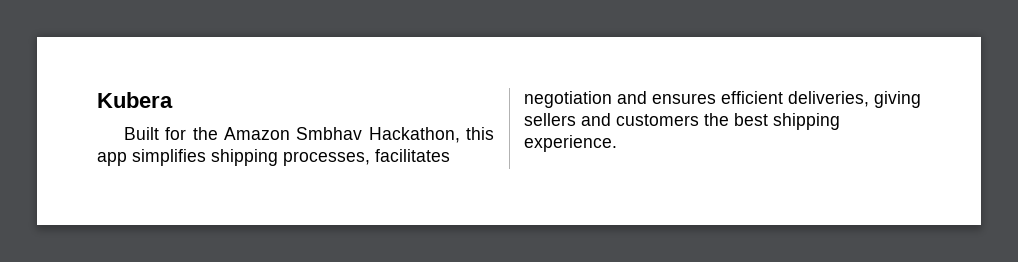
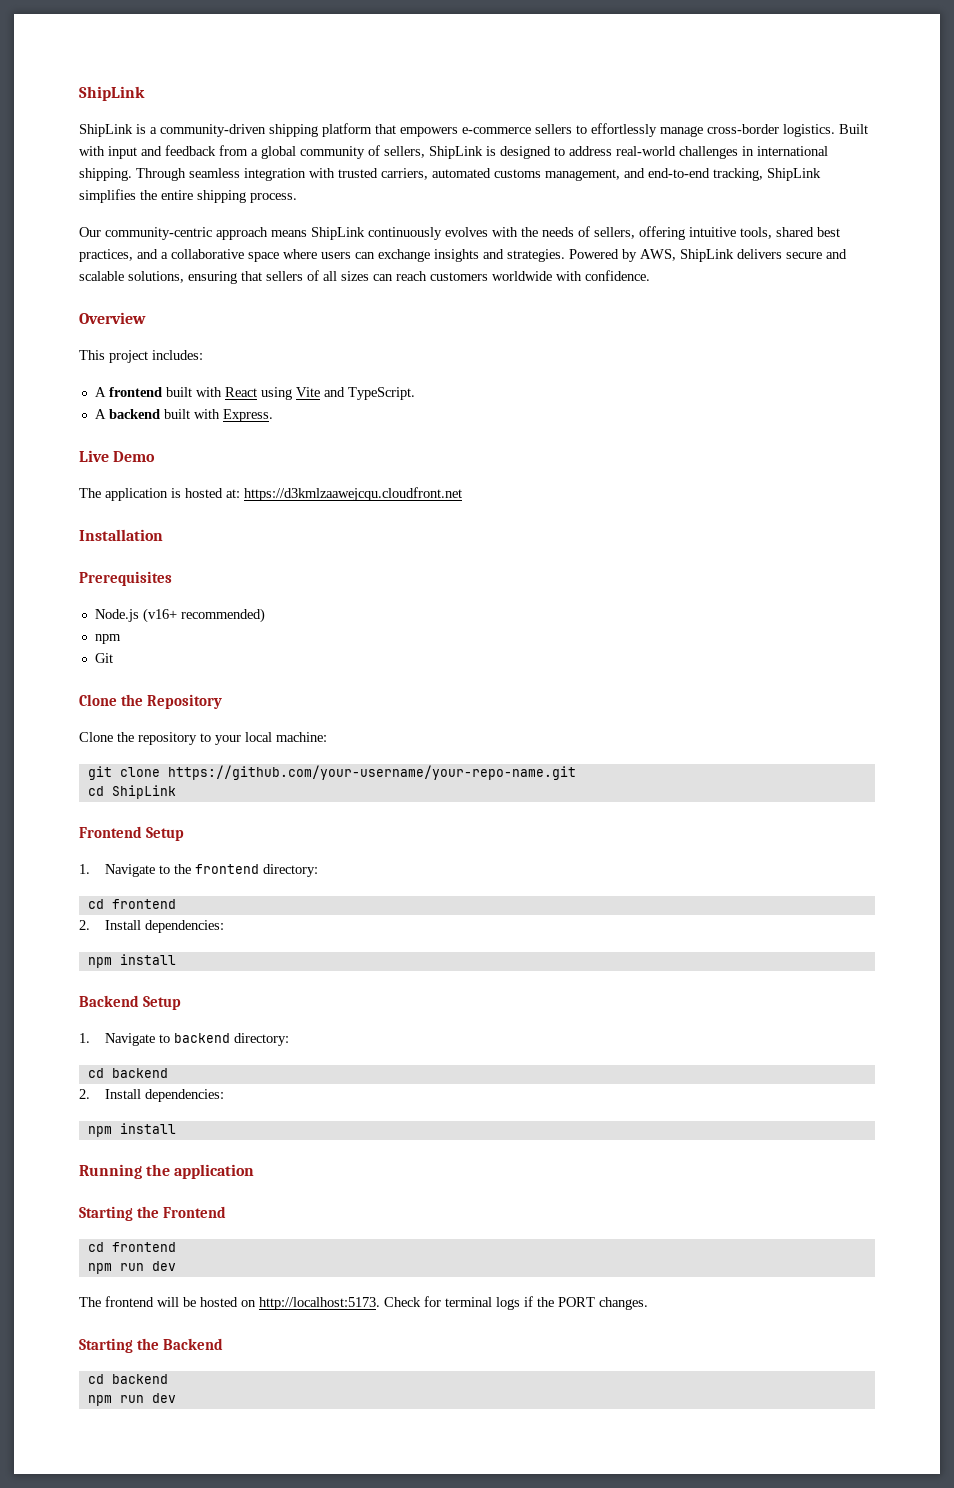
[97,92,173,108] [123,127,494,143] [97,149,450,166] [524,91,921,108] [524,113,840,130] [524,135,617,152] Kubera // Built for the Amazon Smbhav Hackathon, this app simplifies shipping processes, facilitates negotiation and ensures efficient deliveries, giving sellers and customers the best shipping experience. -> [79,86,145,101] [79,123,868,137] [79,145,828,159] [79,168,821,181] [79,189,297,203] [79,226,840,240] [79,249,847,262] [79,270,650,284] [79,312,146,324] [79,350,203,363] [94,387,415,400] [94,409,273,422] [79,450,156,462] [79,487,462,501] [79,529,163,541] [79,571,172,586] [94,608,265,623] [94,634,121,644] [94,653,113,663] [79,694,222,709] [79,732,327,745] [87,765,576,780] [87,785,176,799] [79,826,184,841] [79,864,319,877] [87,899,176,909] [79,920,225,933] [87,954,176,968] [79,995,181,1010] [79,1033,290,1046] [87,1068,168,1078] [79,1089,225,1102] [87,1123,176,1137] [79,1164,255,1179] [79,1206,226,1221] [87,1242,176,1252] [87,1261,176,1274] [79,1296,648,1310] [79,1338,223,1353] [87,1374,168,1384] [87,1393,176,1406] ShipLink // ShipLink is a community-driven shipping platform that empowers e-commerce sellers to effortlessly manage cross-border logistics. Built with input and feedback from a global community of sellers, ShipLink is designed to address real-world challenges in international shipping. Through seamless integration with trusted carriers, automated customs management, and end-to-end tracking, ShipLink simplifies the entire shipping process. // Our community-centric approach means ShipLink continuously evolves with the needs of sellers, offering intuitive tools, shared best practices, and a collaborative space where users can exchange insights and strategies. Powered by AWS, ShipLink delivers secure and scalable solutions, ensuring that sellers of all sizes can reach customers worldwide with confidence. // Overview // This project includes: // A frontend built with React using Vite and TypeScript. // A backend built with Express. // Live Demo // The application is hosted at: https://d3kmlzaawejcqu.cloudfront.net // Installation // Prerequisites // Node.js (v16+ recommended) // npm // Git // Clone the Repository // Clone the repository to your local machine: // git clone https://github.com/your-username/your-repo-name.git // cd ShipLink // Frontend Setup // 1. Navigate to the frontend directory: // cd frontend // 2. Install dependencies: // npm install // Backend Setup // 1. Navigate to backend directory: // cd backend // 2. Install dependencies: // npm install // Running the application // Starting the Frontend // cd frontend // npm run dev // The frontend will be hosted on http://localhost:5173. Check for terminal logs if the PORT changes. // Starting the Backend // cd backend // npm run dev

